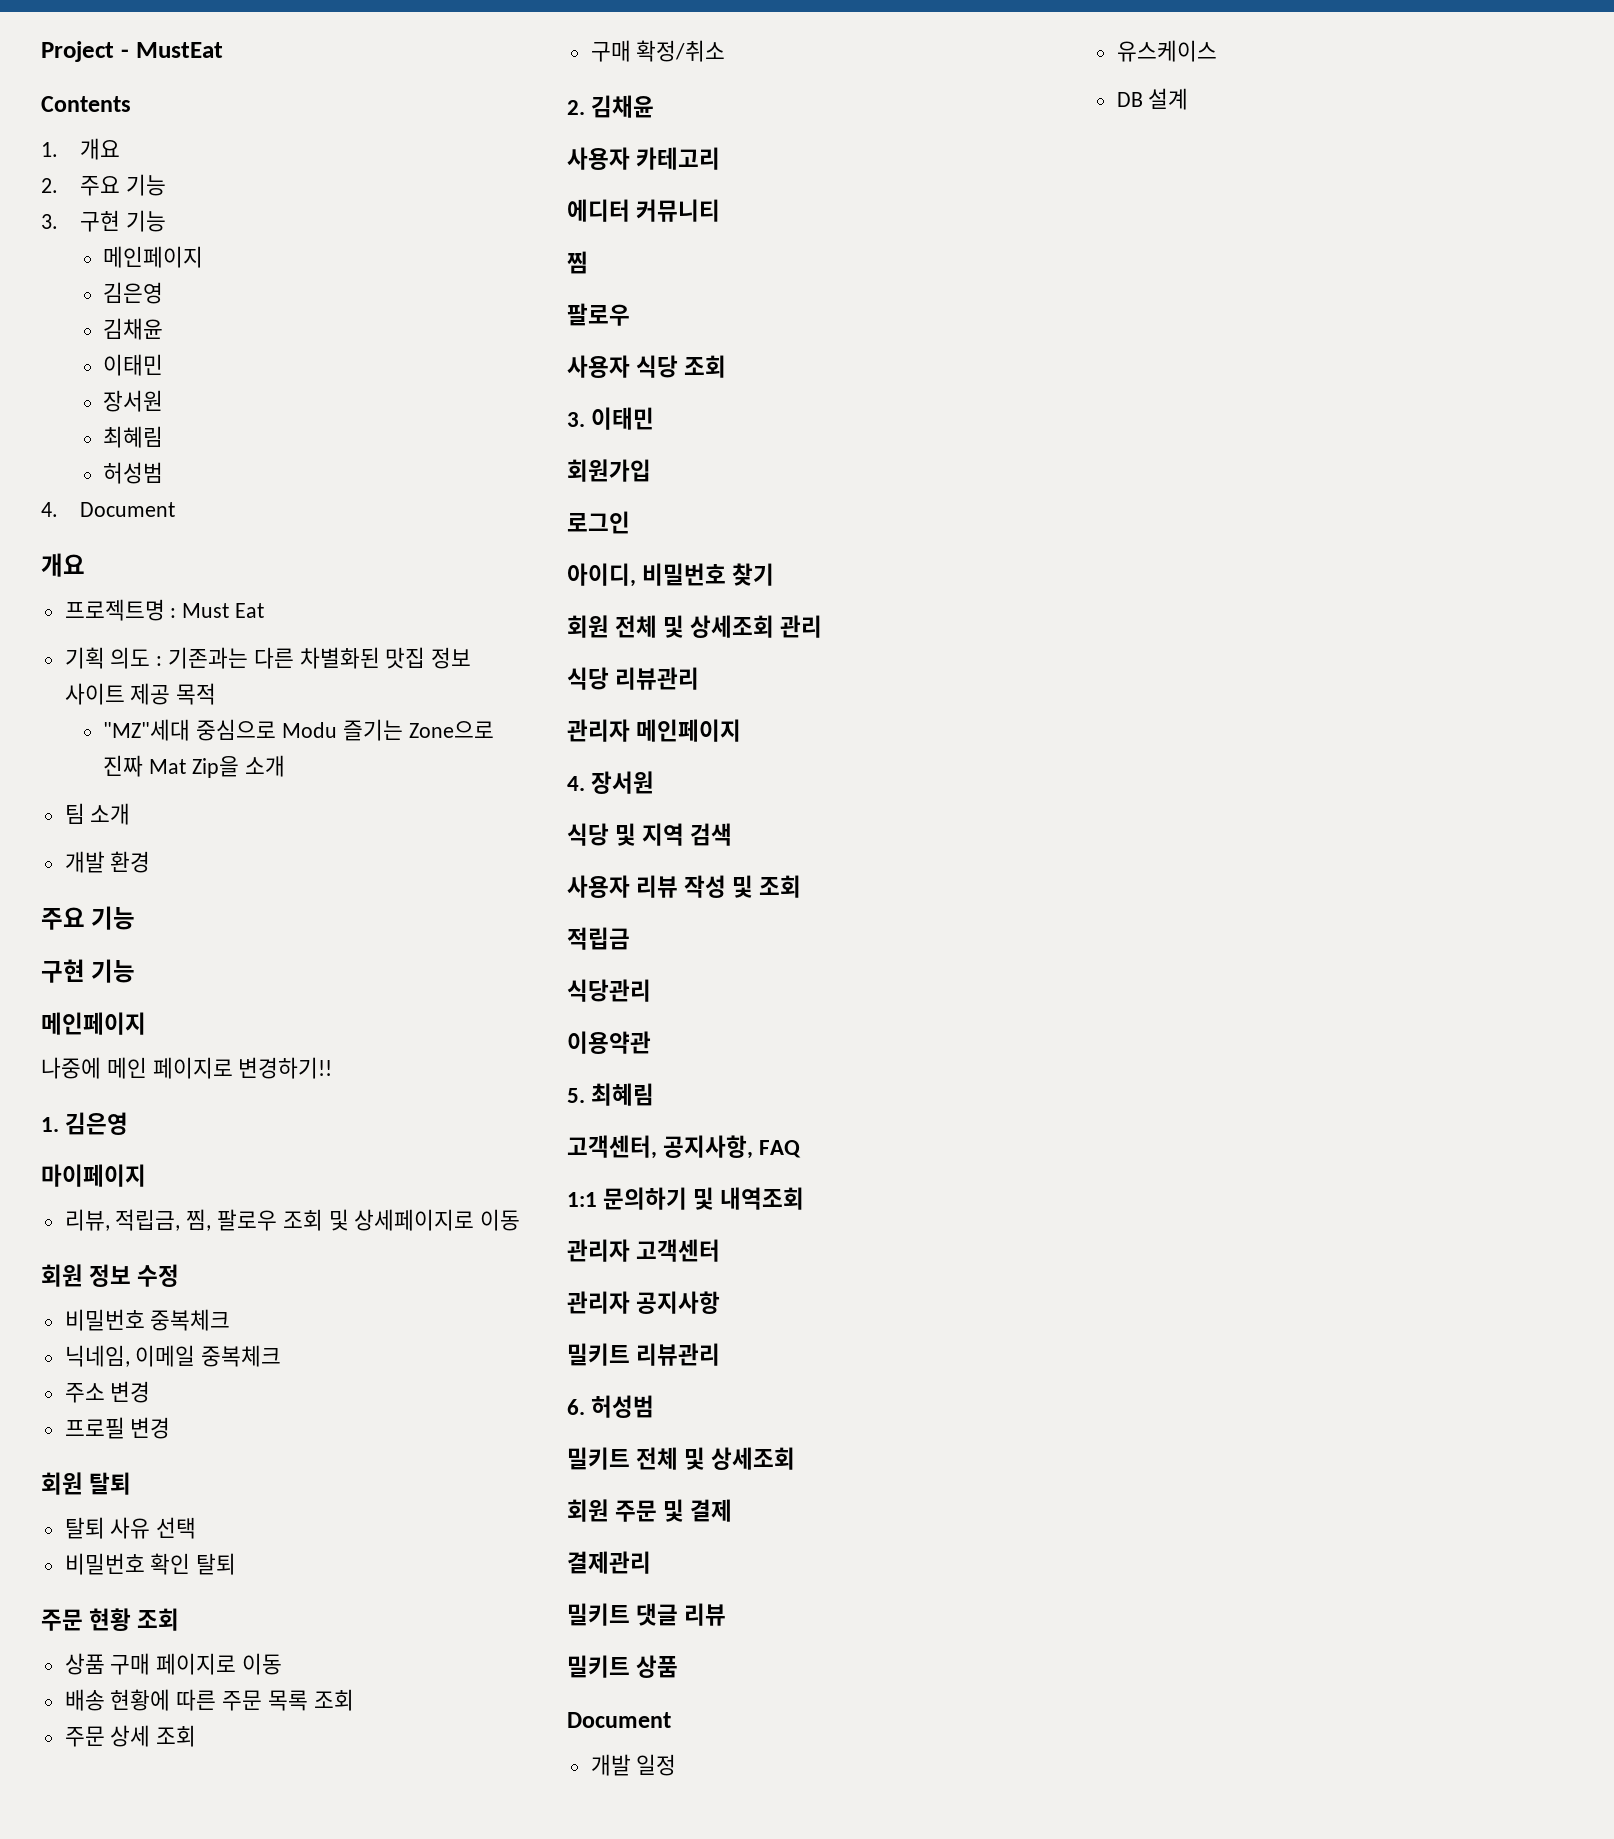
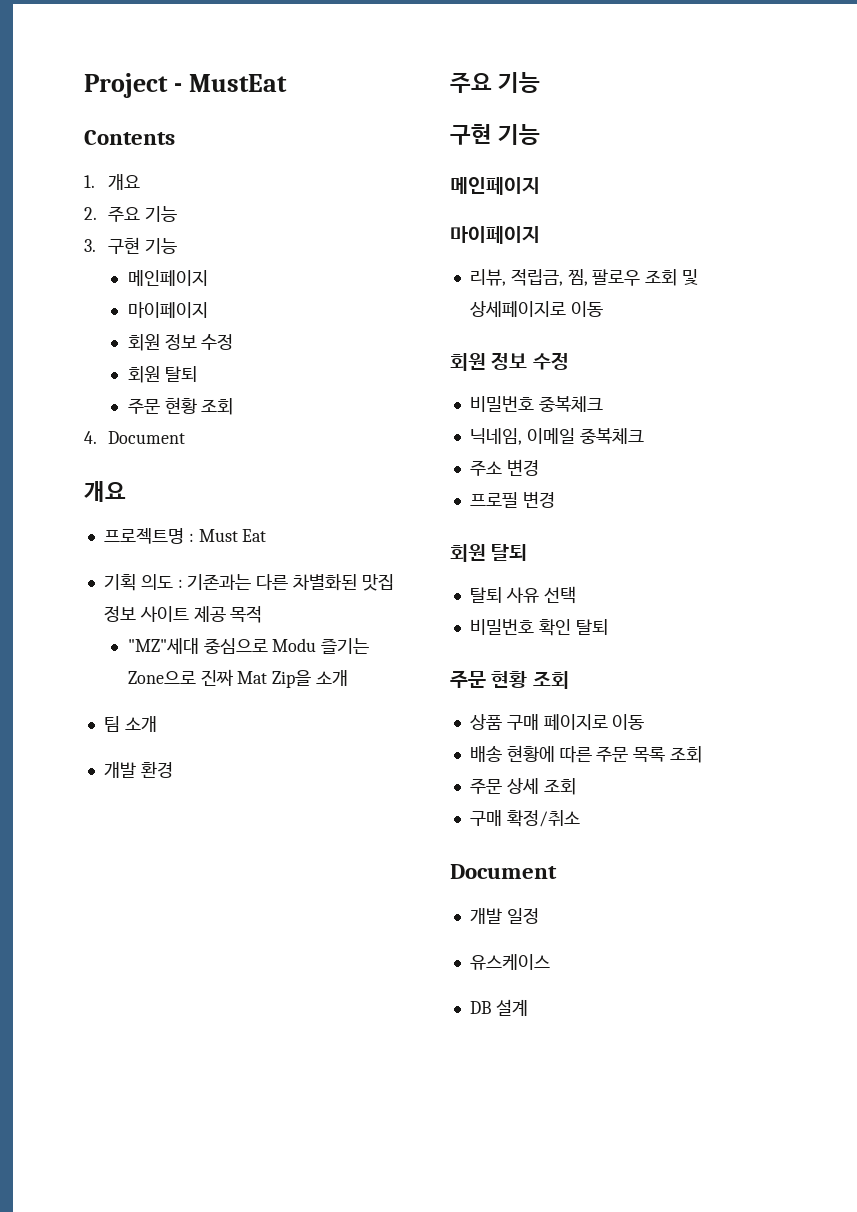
[103,282,164,304] [103,318,164,340] [103,354,164,376] [103,390,164,412] [103,426,164,448] [103,462,164,484] 김은영 // 김채윤 // 이태민 // 장서원 // 최혜림 // 허성범 -> [127,302,208,318] [127,334,234,351] [127,366,197,383] [127,397,234,415] 마이페이지 // 회원 정보 수정 // 회원 탈퇴 // 주문 현황 조회
[41,1057,333,1079] [41,1112,129,1135] // 나중에 메인 페이지로 변경하기!! // 1. 김은영 -> (540, 186) none
[567,95,655,118] [567,147,721,170] [567,199,721,222] [567,251,588,274] [567,303,630,326] [567,355,727,378] [567,407,655,430] [567,459,651,482] [567,511,630,534] [567,563,775,587] [567,615,823,638] [567,667,700,690] [567,719,742,742] [567,771,655,794] [567,823,733,846] [567,875,802,898] [567,927,630,950] [567,979,651,1002] [567,1031,651,1054] [567,1083,655,1106] [567,1135,802,1159] [567,1187,805,1210] [567,1239,721,1262] [567,1291,721,1314] [567,1343,721,1366] [567,1395,655,1418] [567,1447,796,1470] [567,1499,733,1522] [567,1551,651,1574] [567,1603,727,1626] [567,1655,679,1678] // 2. 김채윤 // 사용자 카테고리 // 에디터 커뮤니티 // 찜 // 팔로우 // 사용자 식당 조회 // 3. 이태민 // 회원가입 // 로그인 // 아이디, 비밀번호 찾기 // 회원 전체 및 상세조회 관리 // 식당 리뷰관리 // 관리자 메인페이지 // 4. 장서원 // 식당 및 지역 검색 // 사용자 리뷰 작성 및 조회 // 적립금 // 식당관리 // 이용약관 // 5. 최혜림 // 고객센터, 공지사항, FAQ // 1:1 문의하기 및 내역조회 // 관리자 고객센터 // 관리자 공지사항 // 밀키트 리뷰관리 // 6. 허성범 // 밀키트 전체 및 상세조회 // 회원 주문 및 결제 // 결제관리 // 밀키트 댓글 리뷰 // 밀키트 상품 -> (580, 818) none

